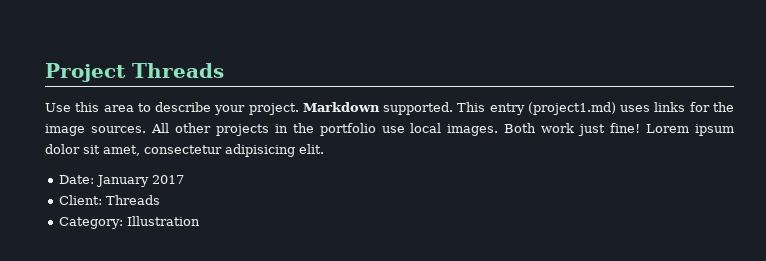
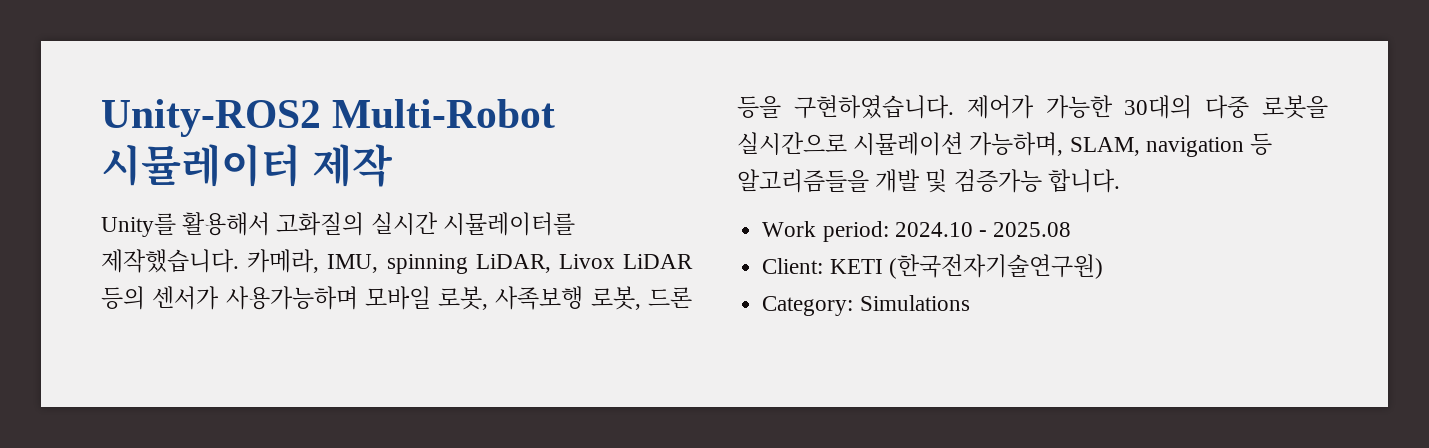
[45,63,224,82] [45,102,734,115] [45,123,734,136] [45,144,324,157] [58,175,184,187] Project Threads // Use this area to describe your project. Markdown supported. This entry (project1.md) uses links for the image sources. All other projects in the portfolio use local images. Both work just fine! Lorem ipsum dolor sit amet, consectetur adipisicing elit. // Date: January 2017 -> [101,99,556,137] [101,144,394,187] [101,212,575,237] [101,249,693,274] [101,286,692,310] [737,95,1328,119] [737,132,1273,157] [737,169,1120,193] [762,221,1072,242] Unity-ROS2 Multi-Robot 시뮬레이터 제작 // Unity를 활용해서 고화질의 실시간 시뮬레이터를 제작했습니다. 카메라, IMU, spinning LiDAR, Livox LiDAR 등의 센서가 사용가능하며 모바일 로봇, 사족보행 로봇, 드론 등을 구현하였습니다. 제어가 가능한 30대의 다중 로봇을 실시간으로 시뮬레이션 가능하며, SLAM, navigation 등 알고리즘들을 개발 및 검증가능 합니다. // Work period: 2024.10 - 2025.08
[105,195,160,205] Threads -> [829,254,1103,279] KETI (한국전자기술연구원)
[126,216,200,226] Illustration -> [859,295,970,311] Simulations

